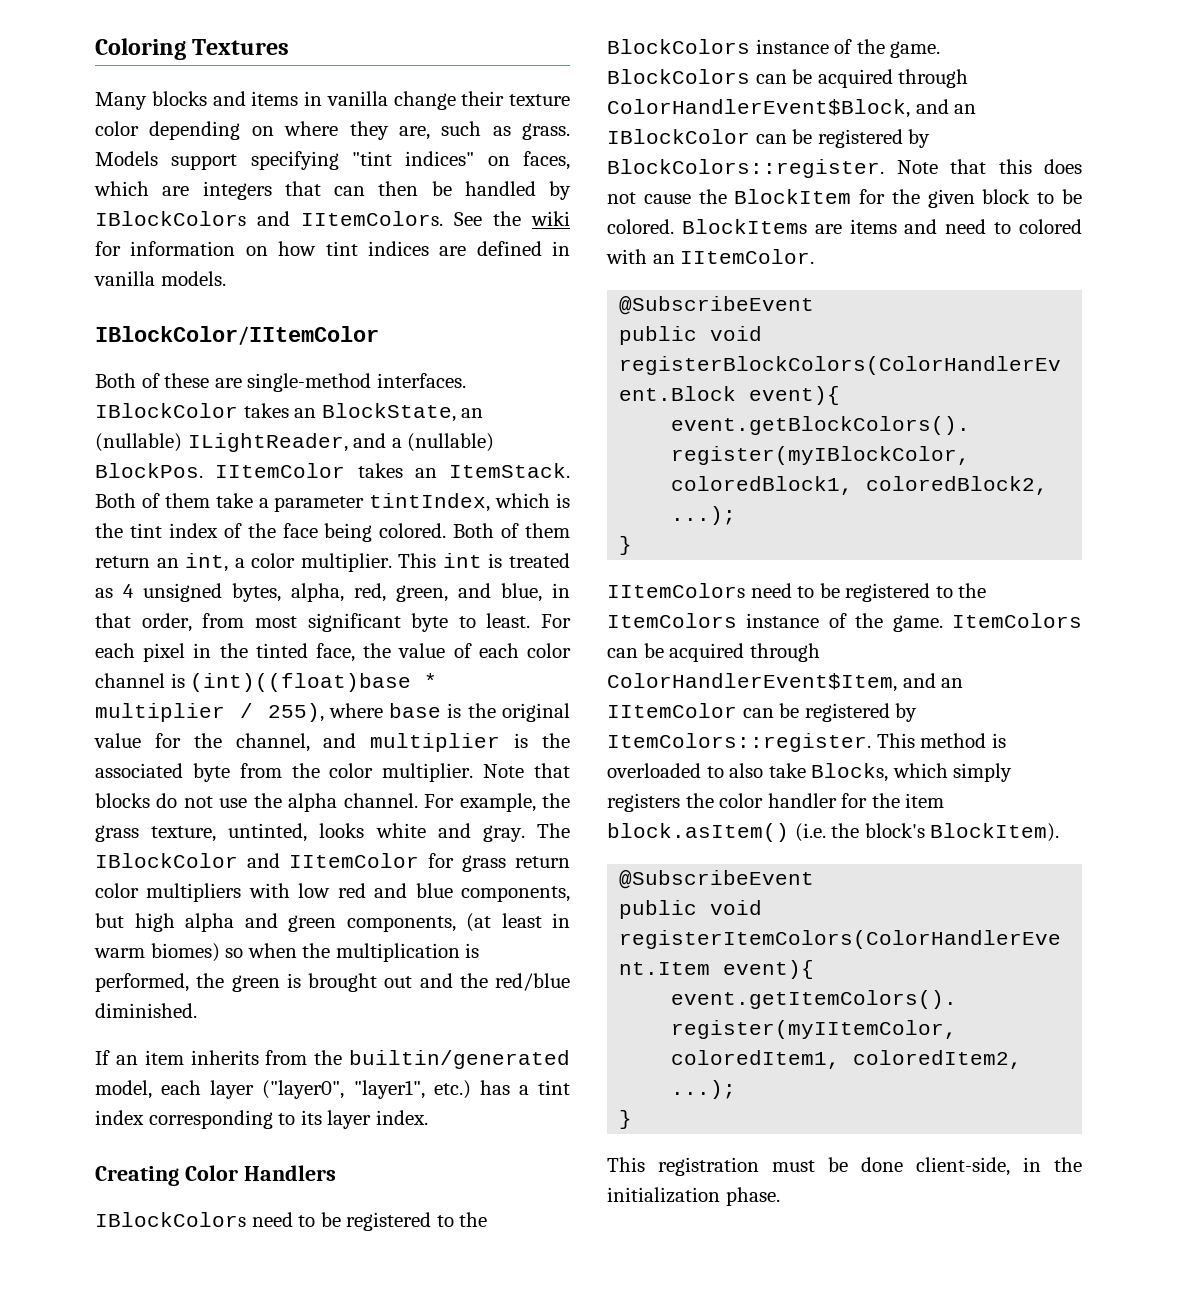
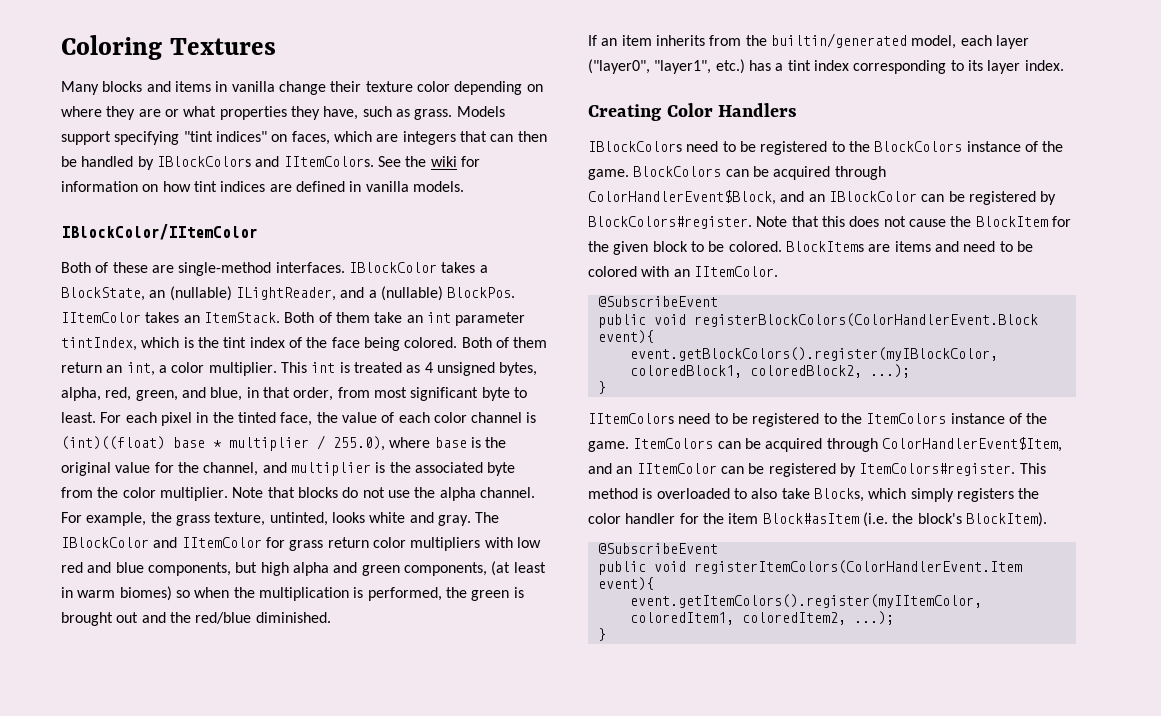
[398,126,430,140] are, -> [138,106,359,120] are or what properties they have,
[294,408,317,418] an -> [479,265,488,273] a
[258,498,269,508] a -> [406,312,451,323] an int
[190,673,412,692] (int)((float)base -> [61,436,205,450] (int)((float) base
[267,703,324,722] 255), -> [333,436,385,451] 255.0),
[607,159,884,178] BlockColors::register. -> [588,216,752,229] BlockColors#register.
(1012, 228) none -> [1016,241,1033,252] be
[607,733,871,752] ItemColors::register. -> [859,463,1016,476] ItemColors#register.
[607,823,789,842] block.asItem() -> [762,513,859,524] Block#asItem
[607,1157,1082,1176] [607,1187,780,1206] // This registration must be done client-side, in the initialization phase. -> (606, 634) none

